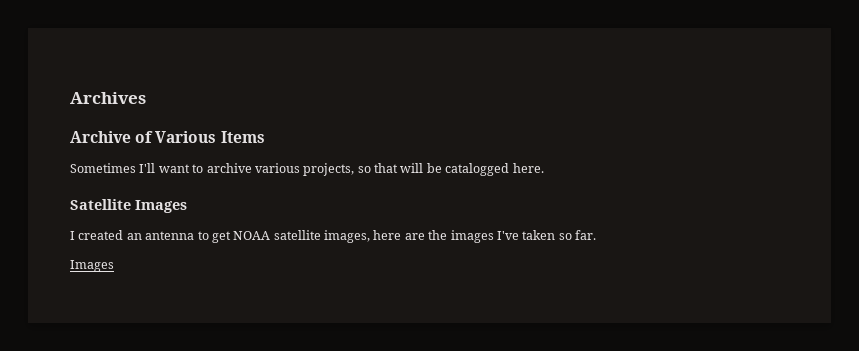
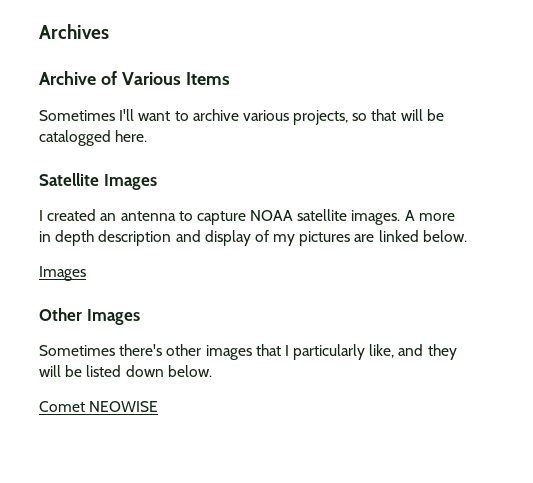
[211,231,231,243] get -> [196,211,246,225] capture
[324,230,596,243] [70,260,114,272] images, here are the images I've taken so far. // Images -> [351,210,455,225] [39,230,467,246] [39,266,86,281] [39,308,140,325] [39,344,457,360] [39,365,212,377] [39,401,159,412] images. A more in depth description and display of my pictures are linked below. // Images // Other Images // Sometimes there's other images that I particularly like, and they will be listed down below. // Comet NEOWISE

